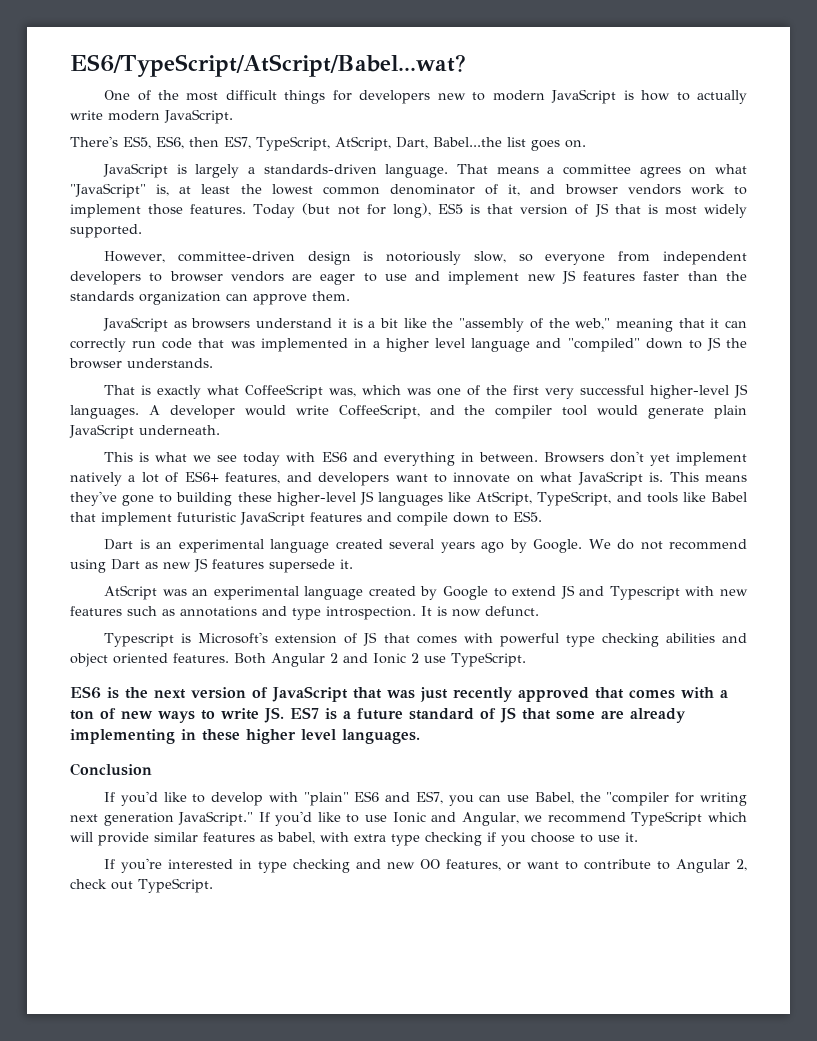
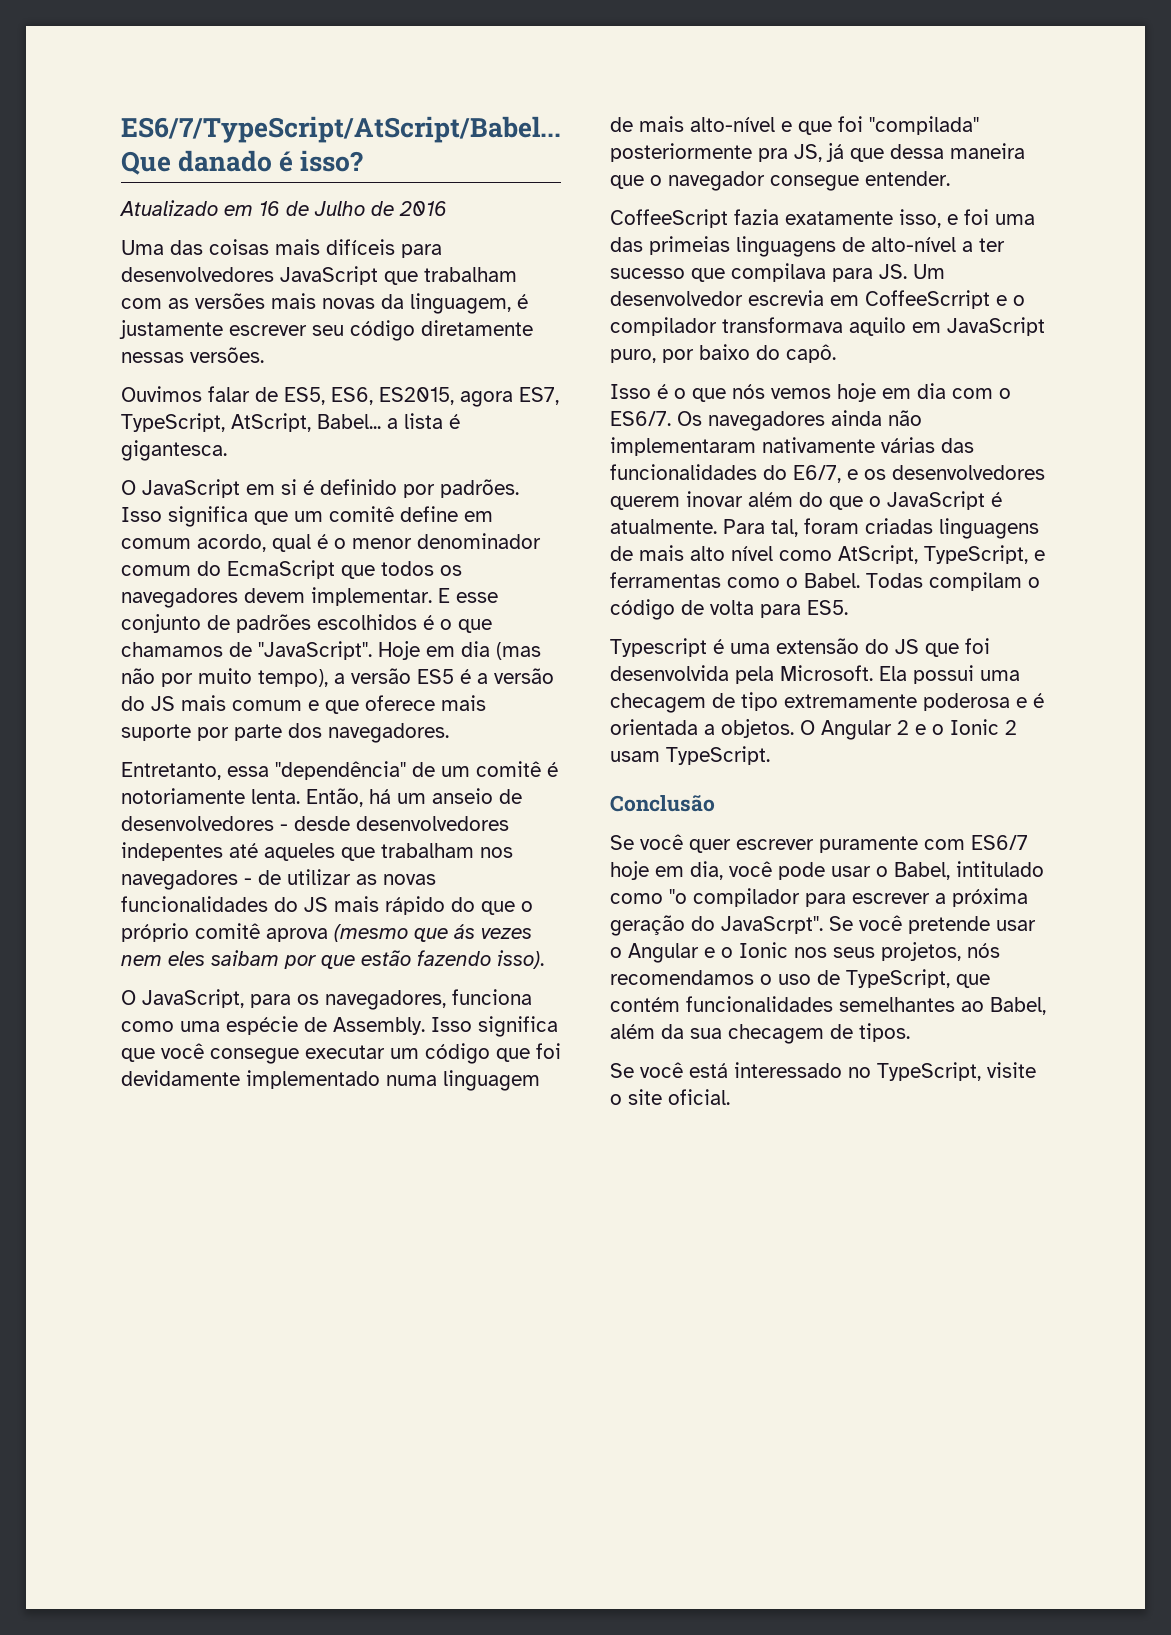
[70,54,466,77] [104,89,747,104] [70,109,233,124] [70,136,586,151] [103,163,747,178] [70,183,747,198] [70,203,748,218] [70,224,142,238] [104,251,747,265] [70,270,747,285] [70,291,350,305] [103,317,747,332] [70,337,747,352] [69,358,213,369] [104,384,748,399] [70,404,747,419] [69,424,220,439] [104,451,748,466] [70,471,747,486] [70,491,747,506] [70,511,542,526] [104,539,748,553] [70,558,353,573] [104,585,748,600] [70,606,539,620] [104,632,747,647] [70,653,368,667] ES6/TypeScript/AtScript/Babel...wat? // One of the most difficult things for developers new to modern JavaScript is how to actually write modern JavaScript. // There's ES5, ES6, then ES7, TypeScript, AtScript, Dart, Babel...the list goes on. // JavaScript is largely a standards-driven language. That means a committee agrees on what "JavaScript" is, at least the lowest common denominator of it, and browser vendors work to implement those features. Today (but not for long), ES5 is that version of JS that is most widely supported. // However, committee-driven design is notoriously slow, so everyone from independent developers to browser vendors are eager to use and implement new JS features faster than the standards organization can approve them. // JavaScript as browsers understand it is a bit like the "assembly of the web," meaning that it can correctly run code that was implemented in a higher level language and "compiled" down to JS the browser understands. // That is exactly what CoffeeScript was, which was one of the first very successful higher-level JS languages. A developer would write CoffeeScript, and the compiler tool would generate plain JavaScript underneath. // This is what we see today with ES6 and everything in between. Browsers don't yet implement natively a lot of ES6+ features, and developers want to innovate on what JavaScript is. This means they've gone to building these higher-level JS languages like AtScript, TypeScript, and tools like Babel that implement futuristic JavaScript features and compile down to ES5. // Dart is an experimental language created several years ago by Google. We do not recommend using Dart as new JS features supersede it. // AtScript was an experimental language created by Google to extend JS and Typescript with new features such as annotations and type introspection. It is now defunct. // Typescript is Microsoft's extension of JS that comes with powerful type checking abilities and object oriented features. Both Angular 2 and -> [121,116,561,143] [121,150,364,175] [119,200,447,216] [121,239,442,258] [121,266,517,285] [121,293,528,314] [119,320,533,341] [121,347,264,363] [121,386,559,407] [121,413,460,432] [121,440,227,461] [121,479,519,498] [121,506,493,527] [121,533,541,552] [121,560,462,579] [121,587,498,608] [121,614,492,633] [121,641,541,660] [121,668,554,687] [121,695,486,714] [121,723,449,743] [121,761,558,780] [121,788,522,807] [121,816,509,831] [121,842,513,861] [121,869,436,890] [121,896,533,915] [121,923,532,942] [121,950,544,969] [121,989,532,1010] [121,1016,558,1037] [121,1043,561,1064] [121,1070,540,1091] [610,116,979,135] [610,143,1025,162] [610,171,950,191] [610,209,1035,228] [610,236,1005,257] [610,263,945,282] [610,290,1025,309] [610,317,1045,336] [610,344,836,363] [610,383,1011,402] [610,410,922,431] [610,437,974,456] [610,464,1045,483] [610,491,1002,510] [610,518,1039,539] [610,545,1045,564] [610,572,1040,591] [610,599,848,620] [610,638,990,657] [610,665,1020,684] [610,692,1044,713] [610,719,944,740] ES6/7/TypeScript/AtScript/Babel... Que danado é isso? // Atualizado em 16 de Julho de 2016 // Uma das coisas mais difíceis para desenvolvedores JavaScript que trabalham com as versões mais novas da linguagem, é justamente escrever seu código diretamente nessas versões. // Ouvimos falar de ES5, ES6, ES2015, agora ES7, TypeScript, AtScript, Babel... a lista é gigantesca. // O JavaScript em si é definido por padrões. Isso significa que um comitê define em comum acordo, qual é o menor denominador comum do EcmaScript que todos os navegadores devem implementar. E esse conjunto de padrões escolhidos é o que chamamos de "JavaScript". Hoje em dia (mas não por muito tempo), a versão ES5 é a versão do JS mais comum e que oferece mais suporte por parte dos navegadores. // Entretanto, essa "dependência" de um comitê é notoriamente lenta. Então, há um anseio de desenvolvedores - desde desenvolvedores indepentes até aqueles que trabalham nos navegadores - de utilizar as novas funcionalidades do JS mais rápido do que o próprio comitê aprova (mesmo que ás vezes nem eles saibam por que estão fazendo isso). // O JavaScript, para os navegadores, funciona como uma espécie de Assembly. Isso significa que você consegue executar um código que foi devidamente implementado numa linguagem de mais alto-nível e que foi "compilada" posteriormente pra JS, já que dessa maneira que o navegador consegue entender. // CoffeeScript fazia exatamente isso, e foi uma das primeias linguagens de alto-nível a ter sucesso que compilava para JS. Um desenvolvedor escrevia em CoffeeScrript e o compilador transformava aquilo em JavaScript puro, por baixo do capô. // Isso é o que nós vemos hoje em dia com o ES6/7. Os navegadores ainda não implementaram nativamente várias das funcionalidades do E6/7, e os desenvolvedores querem inovar além do que o JavaScript é atualmente. Para tal, foram criadas linguagens de mais alto nível como AtScript, TypeScript, e ferramentas como o Babel. Todas compilam o código de volta para ES5. // Typescript é uma extensão do JS que foi desenvolvida pela Microsoft. Ela possui uma checagem de tipo extremamente poderosa e é orientada a objetos. O Angular 2 e o
[424,656,446,663] use -> [610,751,660,762] usam
[70,686,728,702] [70,707,686,723] [70,729,420,744] [70,763,152,776] [104,791,748,806] [70,811,747,826] [70,832,638,846] [104,858,747,873] [70,878,213,893] ES6 is the next version of JavaScript that was just recently approved that comes with a ton of new ways to write JS. ES7 is a future standard of JS that some are already implementing in these higher level languages. // Conclusion // If you'd like to develop with "plain" ES6 and ES7, you can use Babel, the "compiler for writing next generation JavaScript." If you'd like to use Ionic and Angular, we recommend TypeScript which will provide similar features as babel, with extra type checking if you choose to use it. // If you're interested in type checking and new OO features, or want to contribute to Angular 2, check out TypeScript. -> [610,795,715,812] [610,834,1028,853] [610,861,1044,880] [610,888,1028,907] [610,915,1036,936] [610,942,1000,963] [610,969,990,988] [610,996,1046,1015] [610,1023,910,1044] [610,1062,1036,1081] [610,1089,730,1105] Conclusão // Se você quer escrever puramente com ES6/7 hoje em dia, você pode usar o Babel, intitulado como "o compilador para escrever a próxima geração do JavaScrpt". Se você pretende usar o Angular e o Ionic nos seus projetos, nós recomendamos o uso de TypeScript, que contém funcionalidades semelhantes ao Babel, além da sua checagem de tipos. // Se você está interessado no TypeScript, visite o site oficial.

